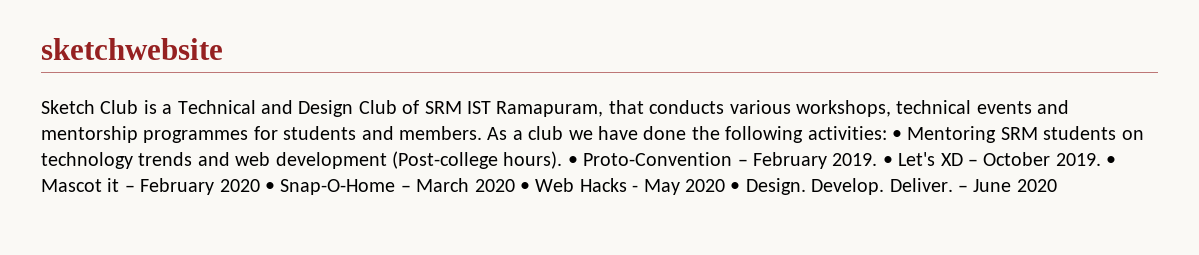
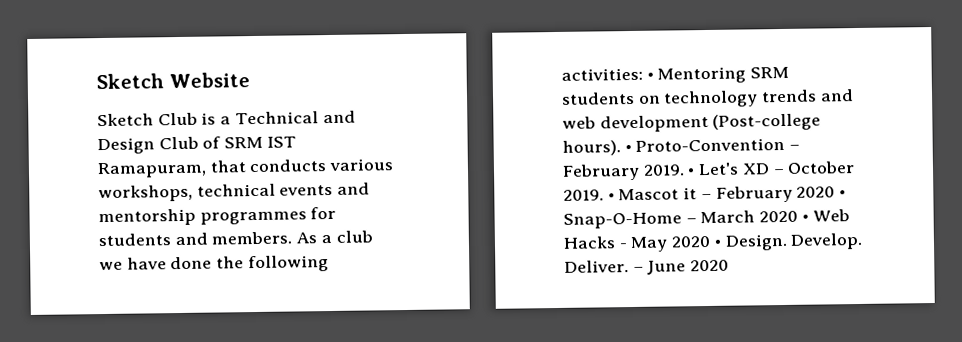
[41,38,223,60] sketchwebsite -> [96,72,250,90] Sketch Website

